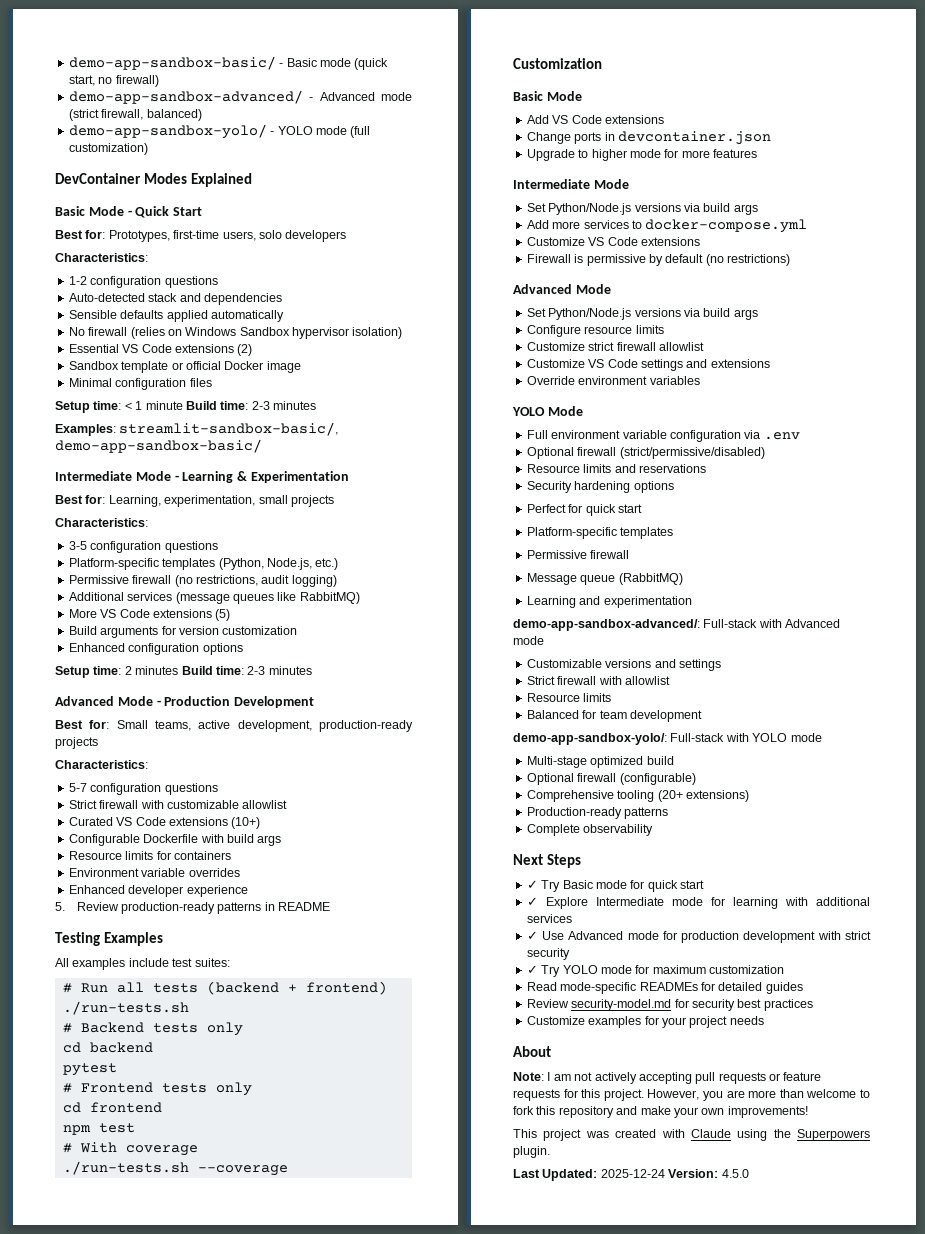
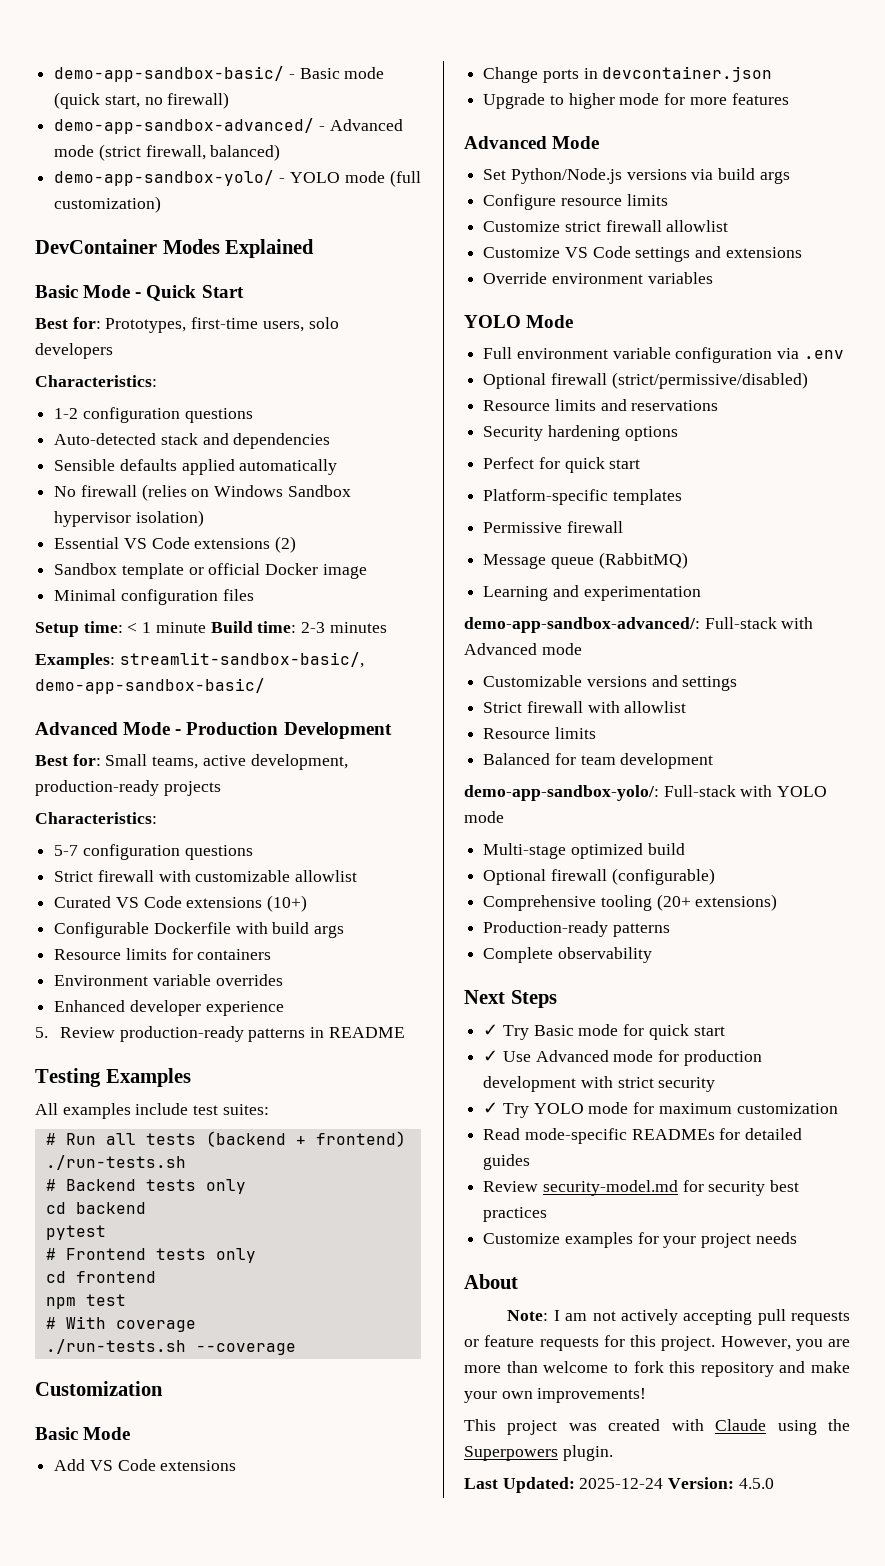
[55,471,349,483] [55,495,334,507] [55,518,148,527] [68,541,218,553] [68,558,339,570] [68,575,337,587] [68,592,360,604] [68,609,231,621] [68,626,298,638] [68,643,243,655] [55,666,312,678] // Intermediate Mode - Learning & Experimentation // Best for: Learning, experimentation, small projects // Characteristics: // 3-5 configuration questions // Platform-specific templates (Python, Node.js, etc.) // Permissive firewall (no restrictions, audit logging) // Additional services (message queues like RabbitMQ) // More VS Code extensions (5) // Build arguments for version customization // Enhanced configuration options // Setup time: 2 minutes Build time: 2-3 minutes -> (265, 686) none
[513,179,629,189] [526,203,758,215] [526,219,808,233] [526,237,700,246] [526,254,790,266] // Intermediate Mode // Set Python/Node.js versions via build args // Add more services to docker-compose.yml // Customize VS Code extensions // Firewall is permissive by default (no restrictions) -> (789, 99) none
[526,897,870,909] [526,914,572,923] // ✓ Explore Intermediate mode for learning with additional services -> (725, 1031) none

